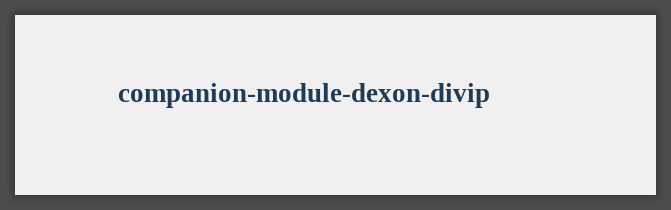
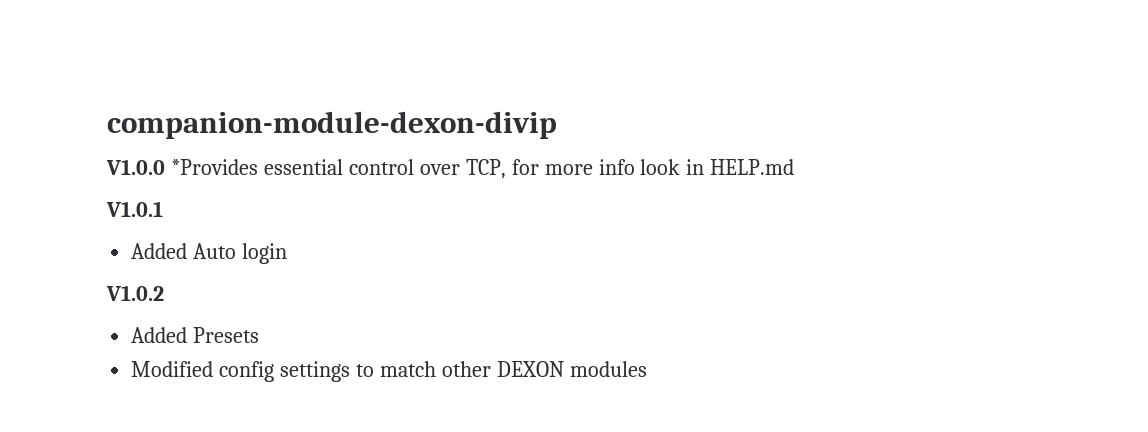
(490, 95) none -> [106,159,795,179] [106,201,163,217] [131,243,288,264] [106,285,164,301] [131,327,260,343] [131,361,647,382] // V1.0.0 *Provides essential control over TCP, for more info look in HELP.md // V1.0.1 // Added Auto login // V1.0.2 // Added Presets // Modified config settings to match other DEXON modules

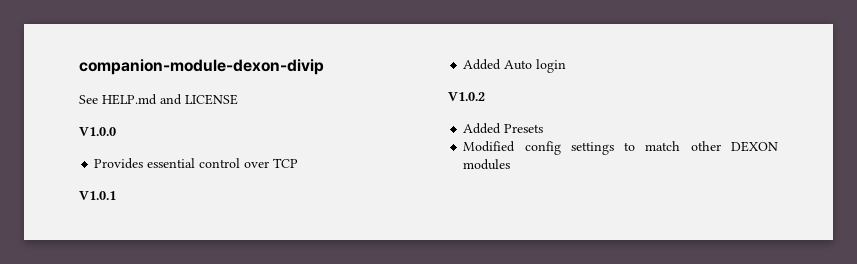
(557, 125) none -> [79,94,238,105] // See HELP.md and LICENSE
[170,159,258,175] *Provides -> [94,158,144,169] // Provides
[465,159,795,179] TCP, for more info look in HELP.md -> [273,158,299,168] TCP

